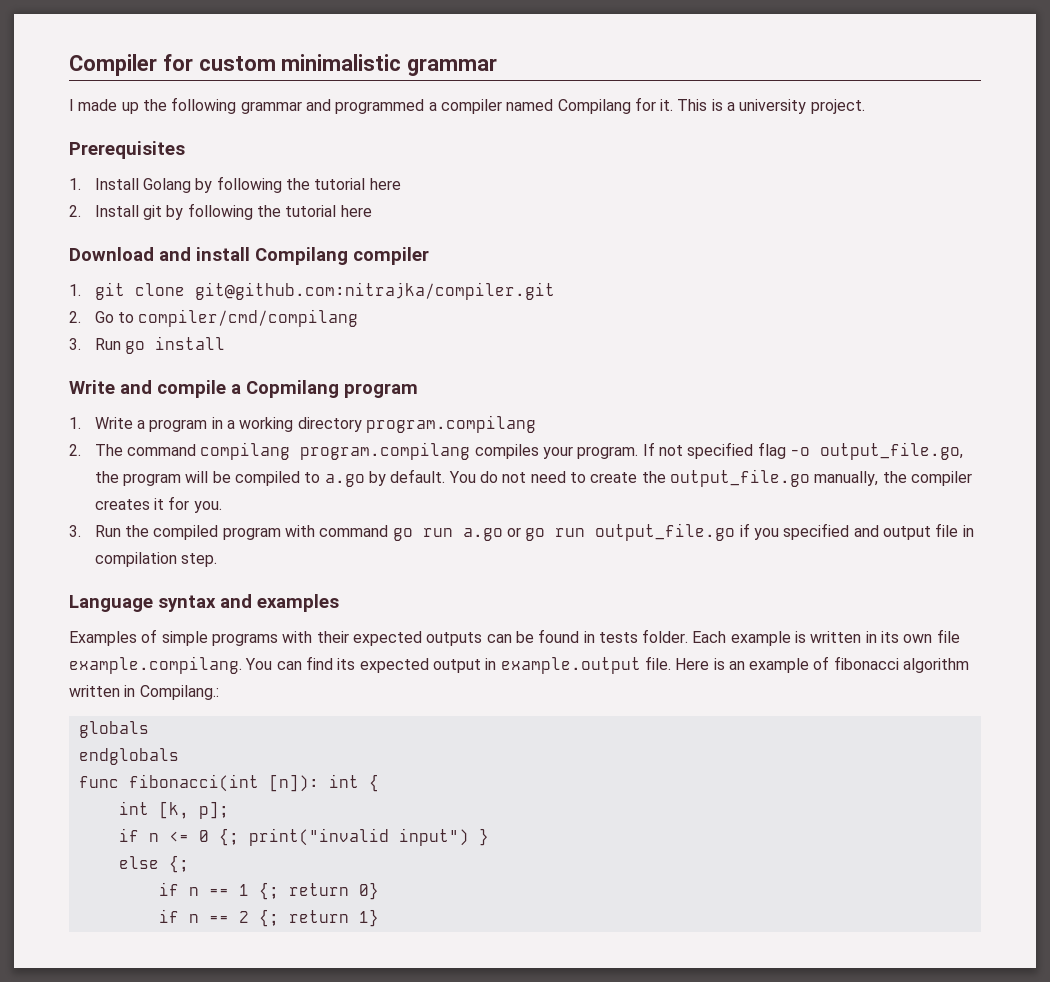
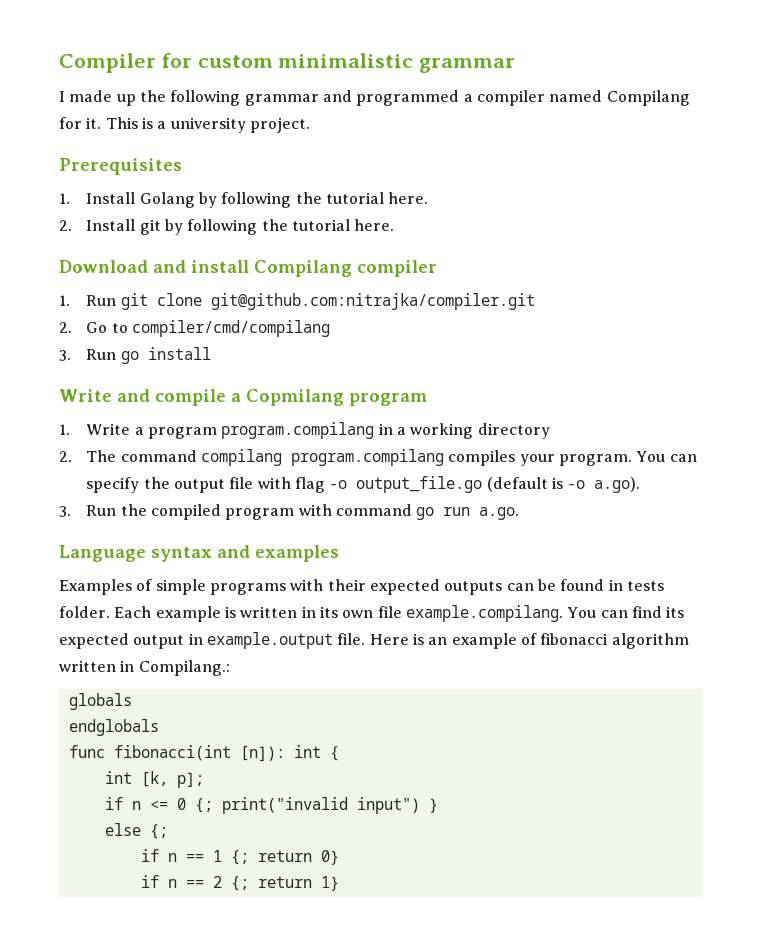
[369,178,401,190] here -> [388,192,429,204] here.
[340,205,372,217] here -> [354,219,395,231] here.
(81, 290) none -> [86,295,117,306] Run
(208, 425) none -> [221,422,375,439] program.compilang
[366,415,537,433] program.compilang -> (550, 431) none
[642,442,963,460] [94,469,972,487] [94,496,222,513] If not specified flag -o output_file.go, the program will be compiled to a.go by default. You do not need to create the output_file.go manually, the compiler creates it for you. -> [636,451,697,462] [86,476,641,493] You can specify the output file with flag -o output_file.go (default is -o a.go).
[462,523,974,541] [94,552,218,567] a.go or go run output_file.go if you specified and output file in compilation step. -> [479,507,520,520] a.go.

